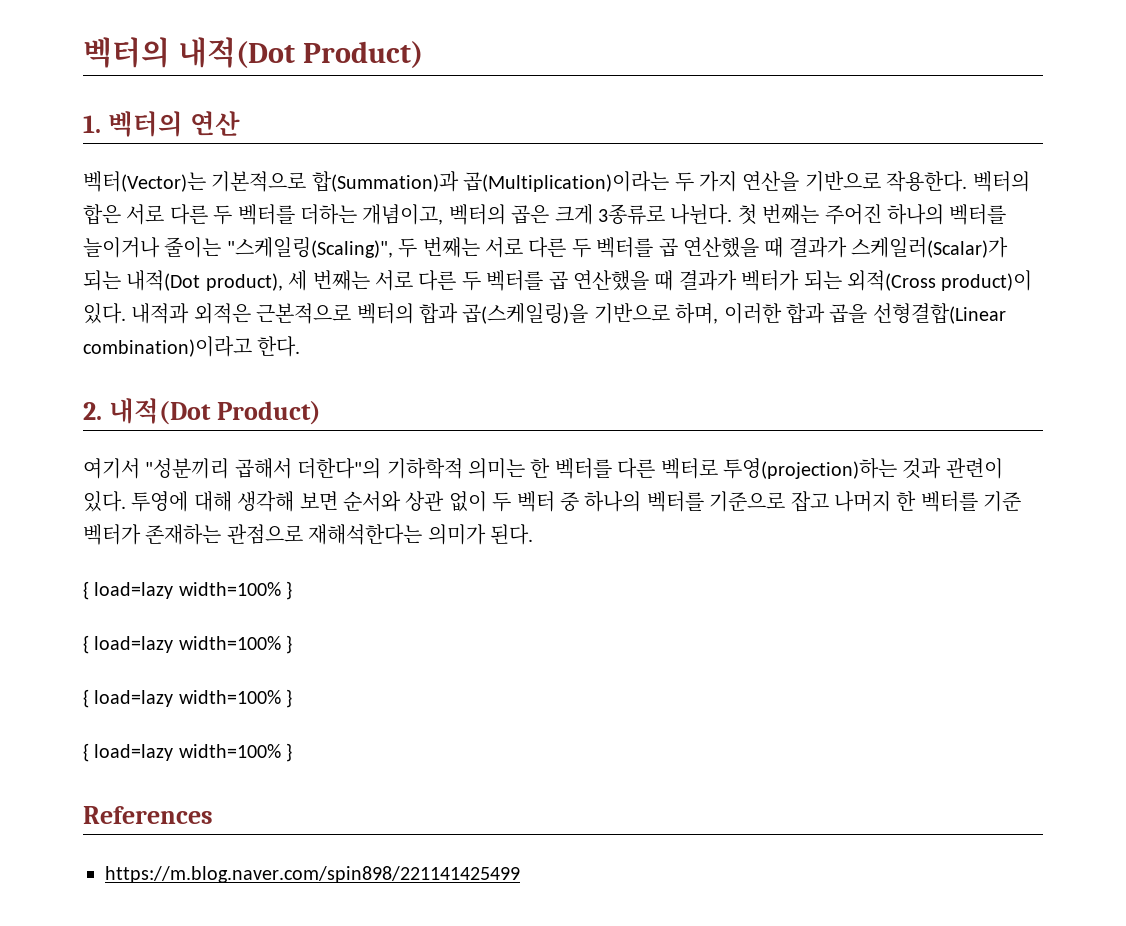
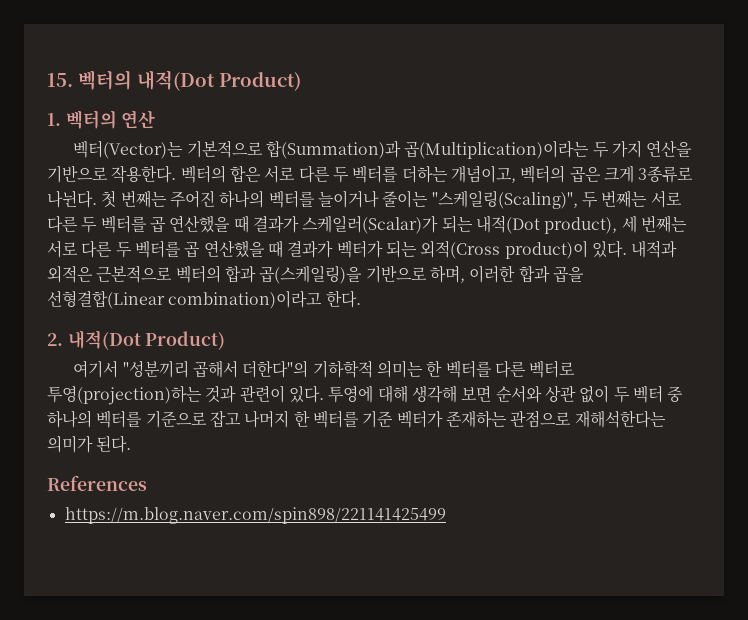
(83, 52) none -> [47,73,73,87] 15.
[83,581,293,600] [83,635,293,654] [83,689,293,708] [83,743,293,762] // { load=lazy width=100% } // { load=lazy width=100% } // { load=lazy width=100% } // { load=lazy width=100% } -> (132, 444) none

